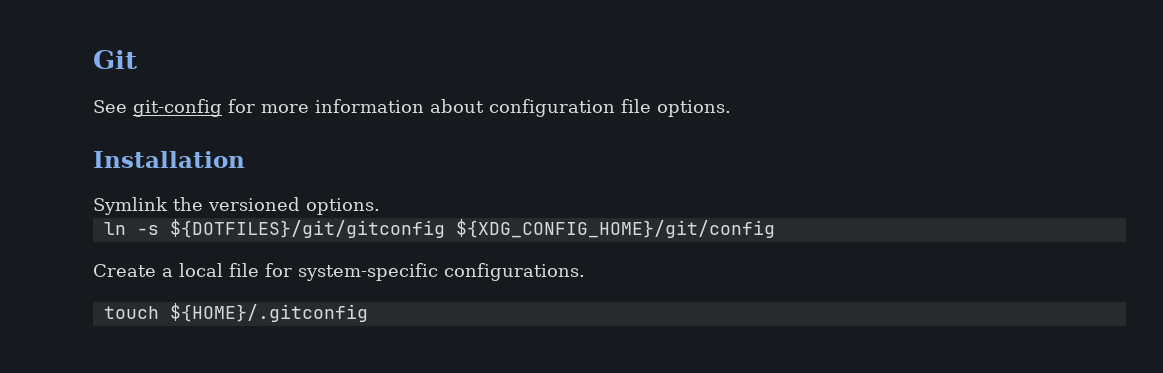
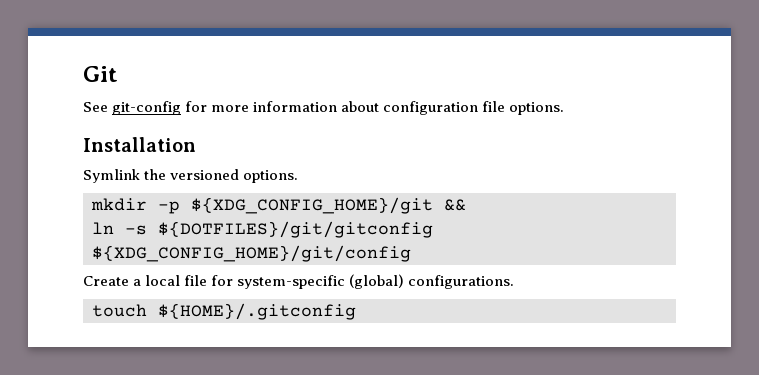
(380, 206) none -> [91,197,466,214] // mkdir -p ${XDG_CONFIG_HOME}/git &&
(438, 272) none -> [349,274,405,289] (global)

